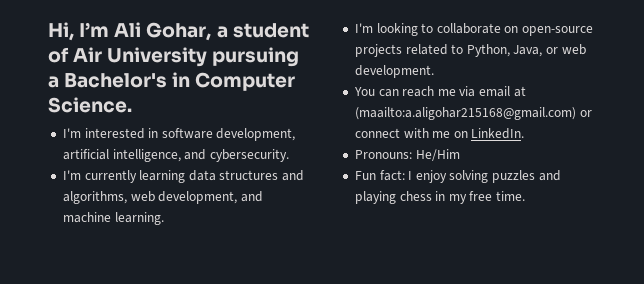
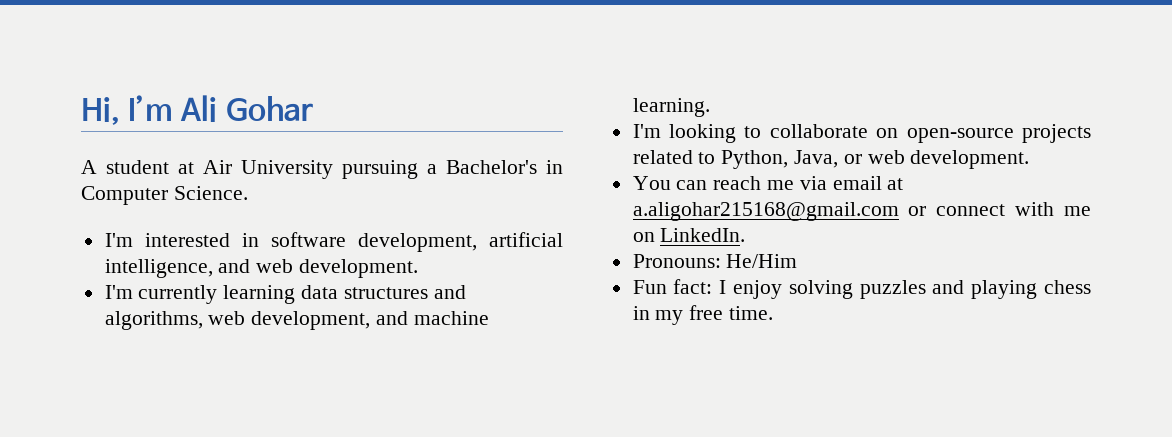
[146,22,309,41] [48,47,69,63] Gohar, a student of -> [225,96,313,121] [81,160,194,174] Gohar // A student at
[209,149,289,162] cybersecurity. -> [256,259,419,278] web development.
[354,107,576,120] (maailto:a.aligohar215168@gmail.com) -> [632,202,899,221] a.aligohar215168@gmail.com

